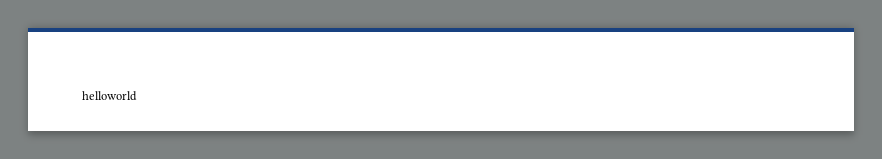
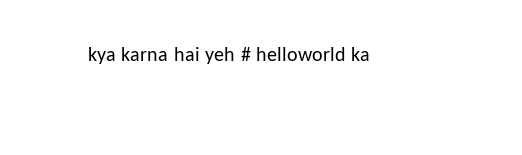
[82,91,137,101] helloworld -> [88,47,371,64] kya karna hai yeh # helloworld ka

